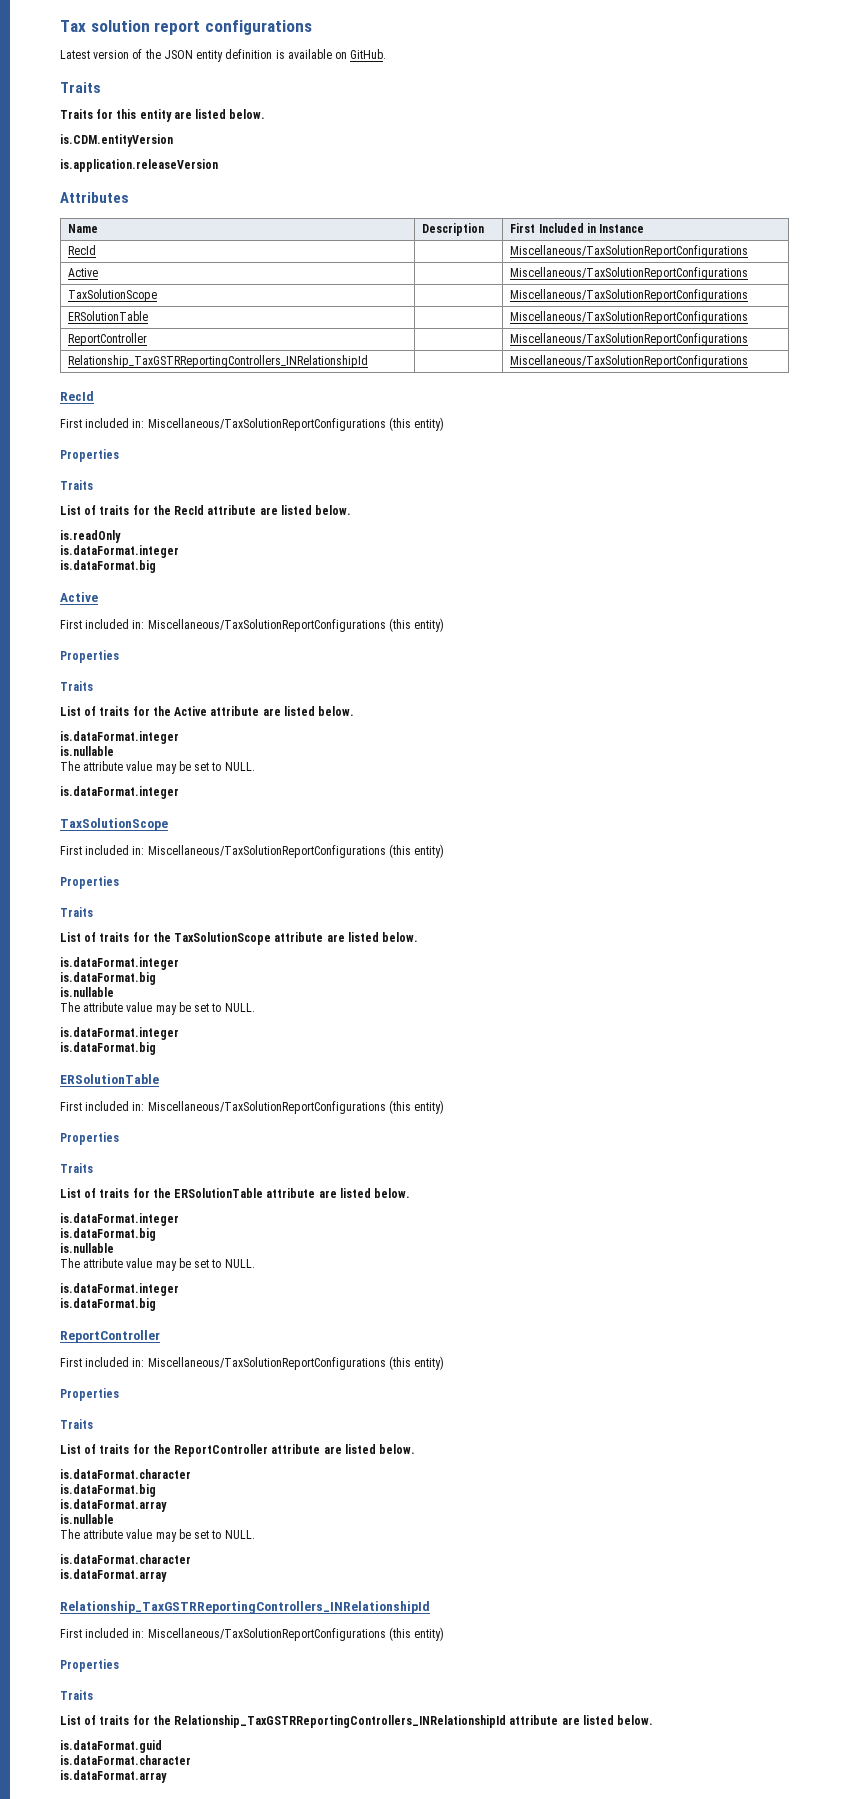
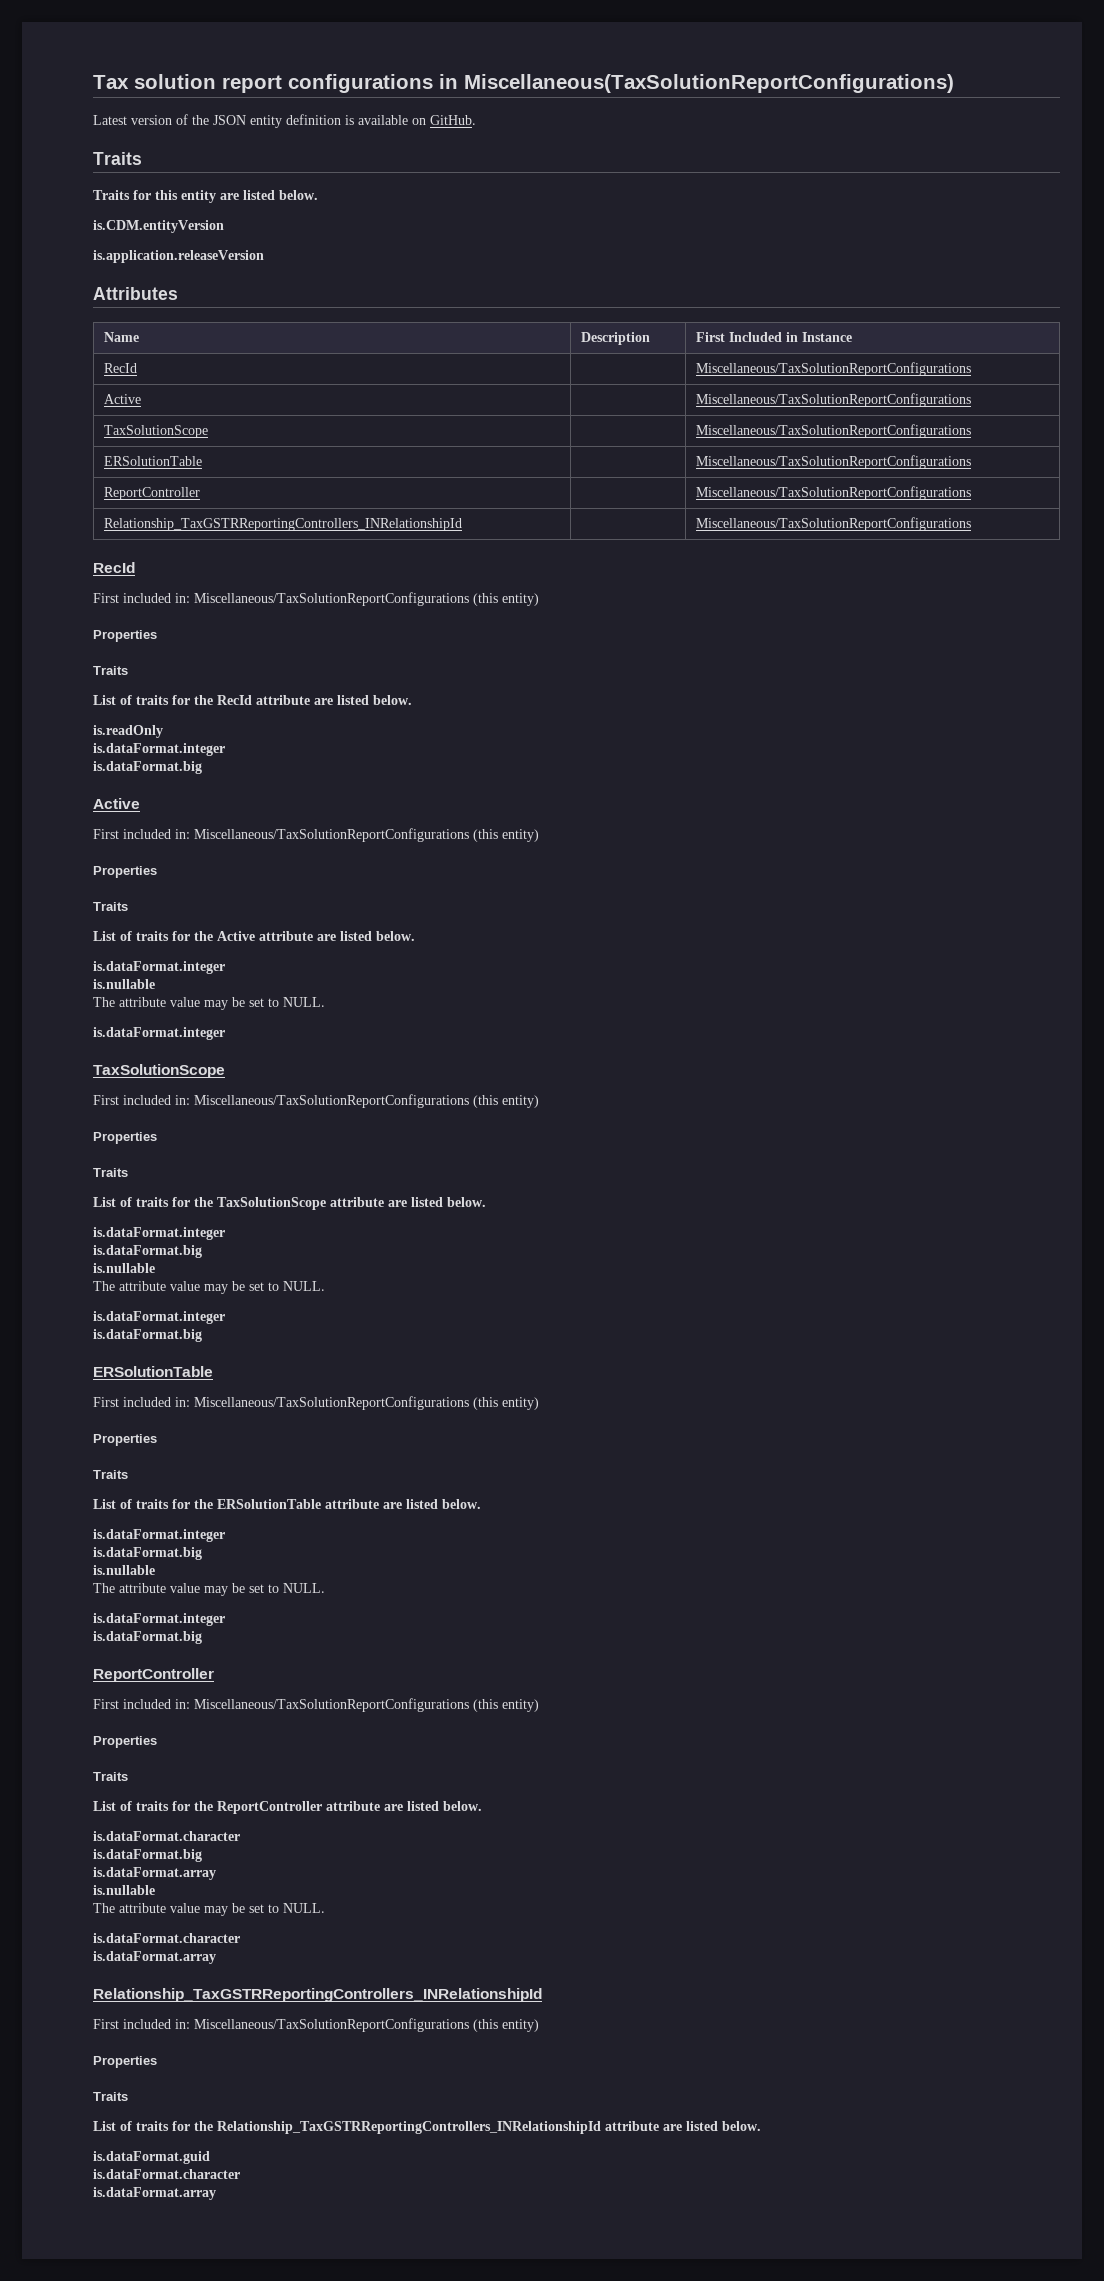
(312, 27) none -> [439,74,954,93] in Miscellaneous(TaxSolutionReportConfigurations)

